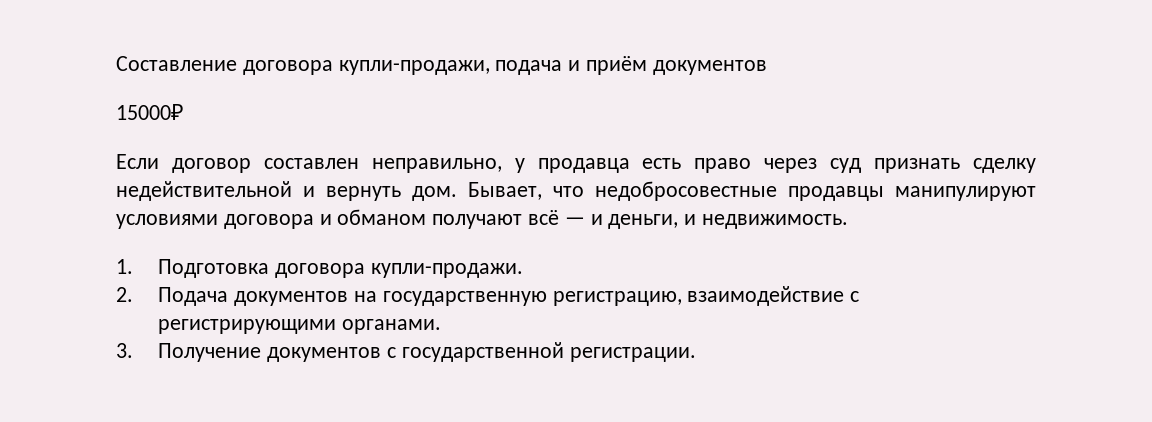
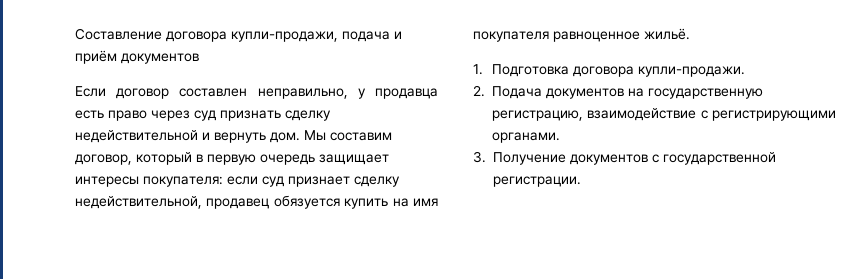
[116,104,184,120] // 15000₽ -> (199, 58) none
[468,181,1036,201] [116,209,849,229] Бывает, что недобросовестные продавцы манипулируют условиями договора и обманом получают всё — и деньги, и недвижимость. -> [304,130,392,141] [75,152,389,165] [75,176,400,187] [75,195,438,209] [473,28,690,42] Мы составим договор, который в первую очередь защищает интересы покупателя: если суд признает сделку недействительной, продавец обязуется купить на имя покупателя равноценное жильё.

